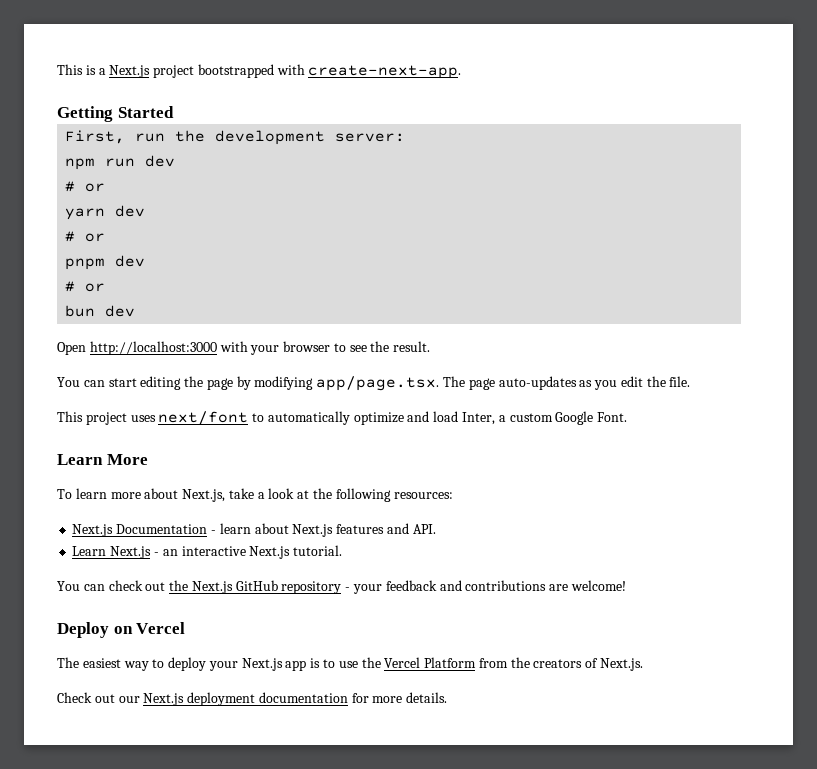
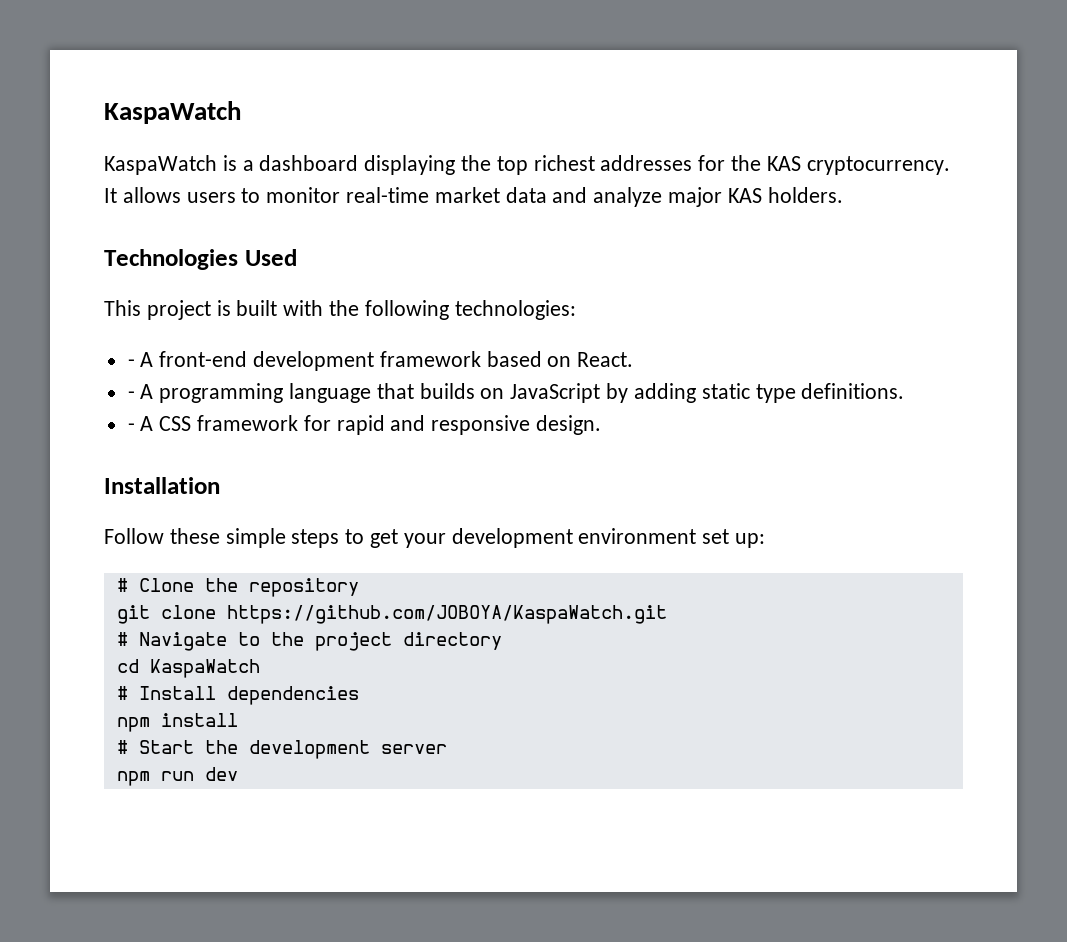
[57,64,462,79] [57,106,174,122] [65,130,166,144] This is a Next.js project bootstrapped with create-next-app. // Getting Started // First, run -> [104,101,241,124] [104,155,950,175] [104,187,843,207] [104,249,297,270] [104,300,576,320] [127,351,634,371] [127,383,905,403] [127,415,602,435] [104,477,220,494] [104,528,766,548] [116,578,359,597] [116,605,667,624] [116,632,502,651] [116,659,260,678] [116,686,359,705] [116,713,238,732] [116,740,194,754] KaspaWatch // KaspaWatch is a dashboard displaying the top richest addresses for the KAS cryptocurrency. It allows users to monitor real-time market data and analyze major KAS holders. // Technologies Used // This project is built with the following technologies: // - A front-end development framework based on React. // - A programming language that builds on JavaScript by adding static type definitions. // - A CSS framework for rapid and responsive design. // Installation // Follow these simple steps to get your development environment set up: // # Clone the repository // git clone https://github.com/JOBOYA/KaspaWatch.git // # Navigate to the project directory // cd KaspaWatch // # Install dependencies // npm install // # Start
[335,133,406,142] server: -> [380,744,447,754] server
[65,181,106,192] [65,205,146,220] [65,231,106,242] [65,255,146,270] [65,281,106,292] [65,305,136,317] [57,341,431,355] [57,376,691,391] [57,411,628,425] [57,454,148,465] [57,488,453,502] [72,523,436,537] [72,545,343,559] [57,580,626,594] [57,622,186,638] [57,657,644,671] [57,692,448,706] // # or // yarn dev // # or // pnpm dev // # or // bun dev // Open http://localhost:3000 with your browser to see the result. // You can start editing the page by modifying app/page.tsx. The page auto-updates as you edit the file. // This project uses next/font to automatically optimize and load Inter, a custom Google Font. // Learn More // To learn more about Next.js, take a look at the following resources: // Next.js Documentation - learn about Next.js features and API. // Learn Next.js - an interactive Next.js tutorial. // You can check out the Next.js GitHub repository - your feedback and contributions are welcome! // Deploy on Vercel // The easiest way to deploy your Next.js app is to use the Vercel Platform from the creators of Next.js. // Check out our Next.js deployment documentation for more details. -> (238, 774) none

